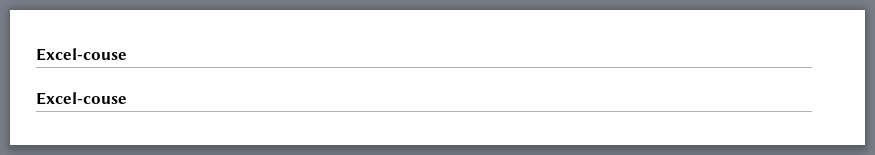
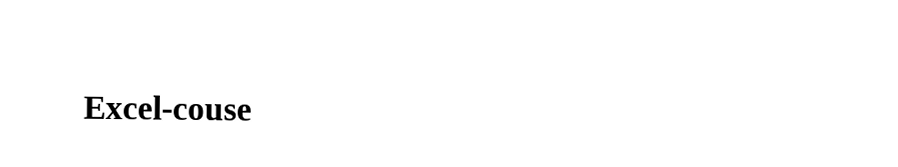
[36,48,127,61] [36,92,127,105] Excel-couse // Excel-couse -> [83,94,252,121] Excel-couse

